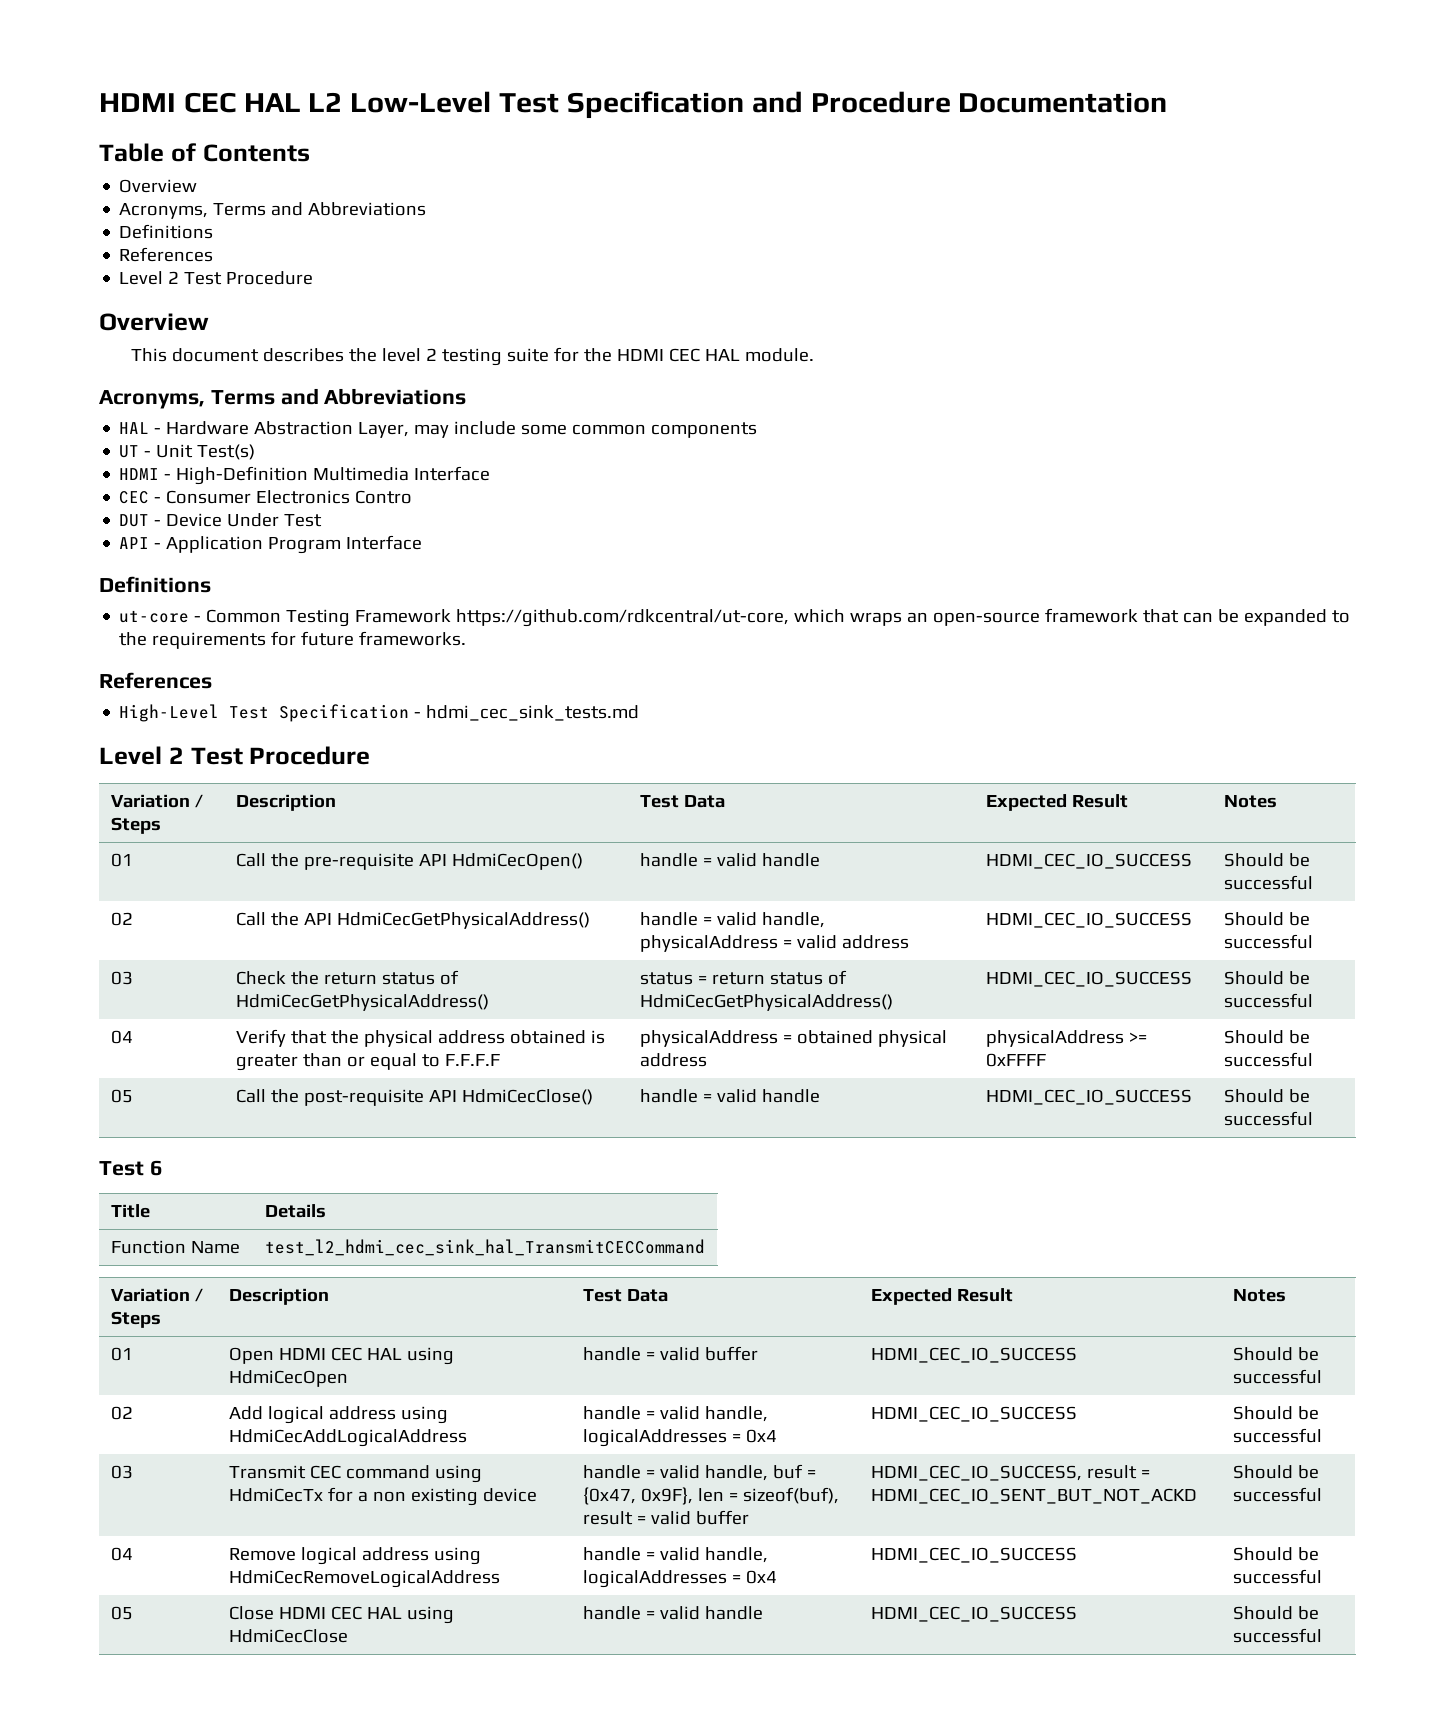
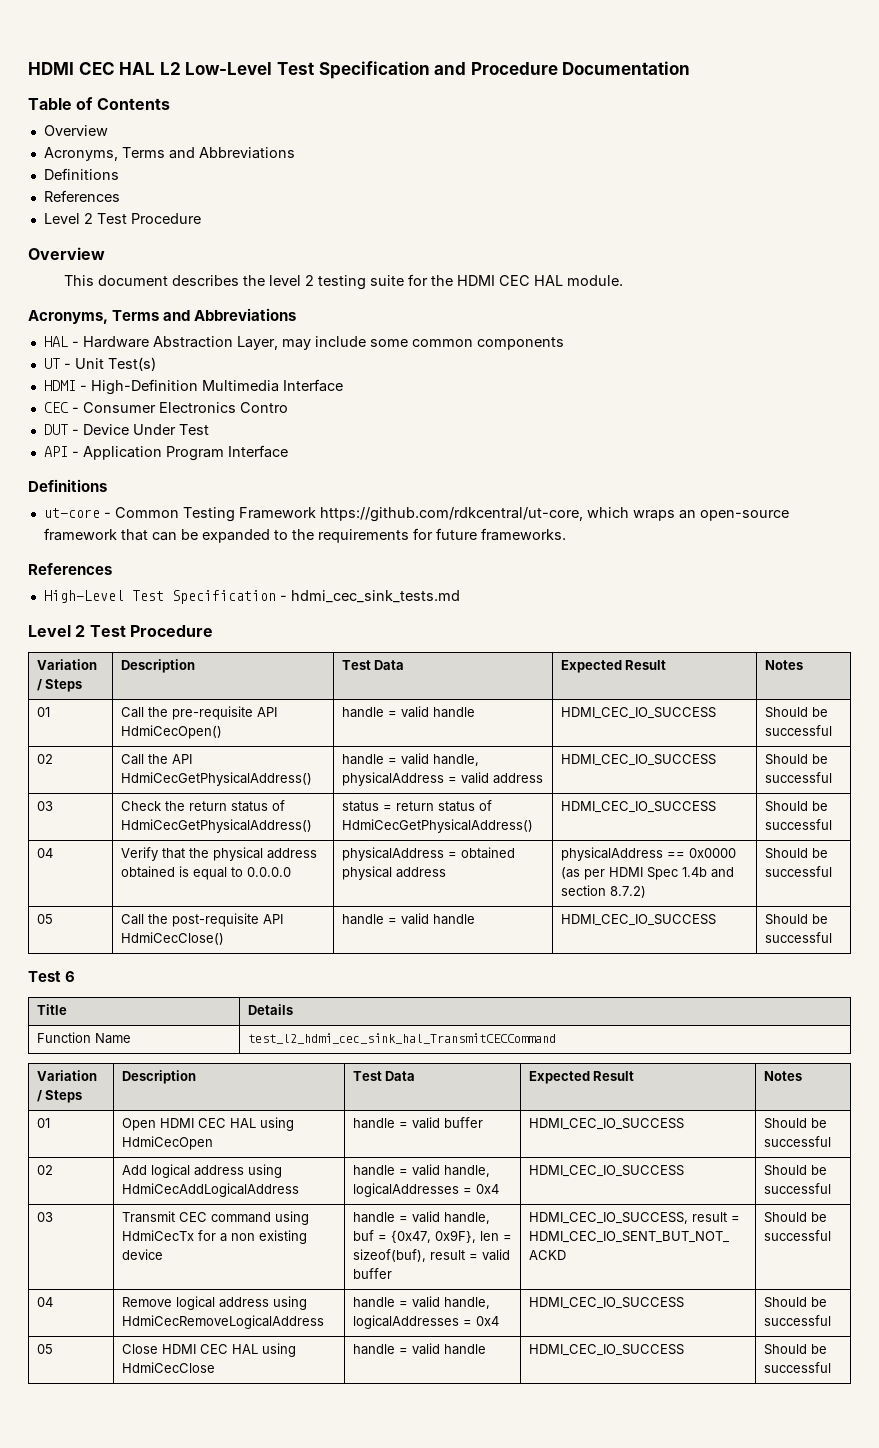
[235,1053,365,1071] greater than or -> (189, 871) none
[444,1054,500,1066] F.F.F.F -> [246,867,291,877] 0.0.0.0
[1128,1032,1147,1043] [985,1053,1046,1067] >= 0xFFFF -> [666,848,736,858] [560,867,734,880] [560,885,646,898] == 0x0000 (as per HDMI Spec 1.4b and section 8.7.2)

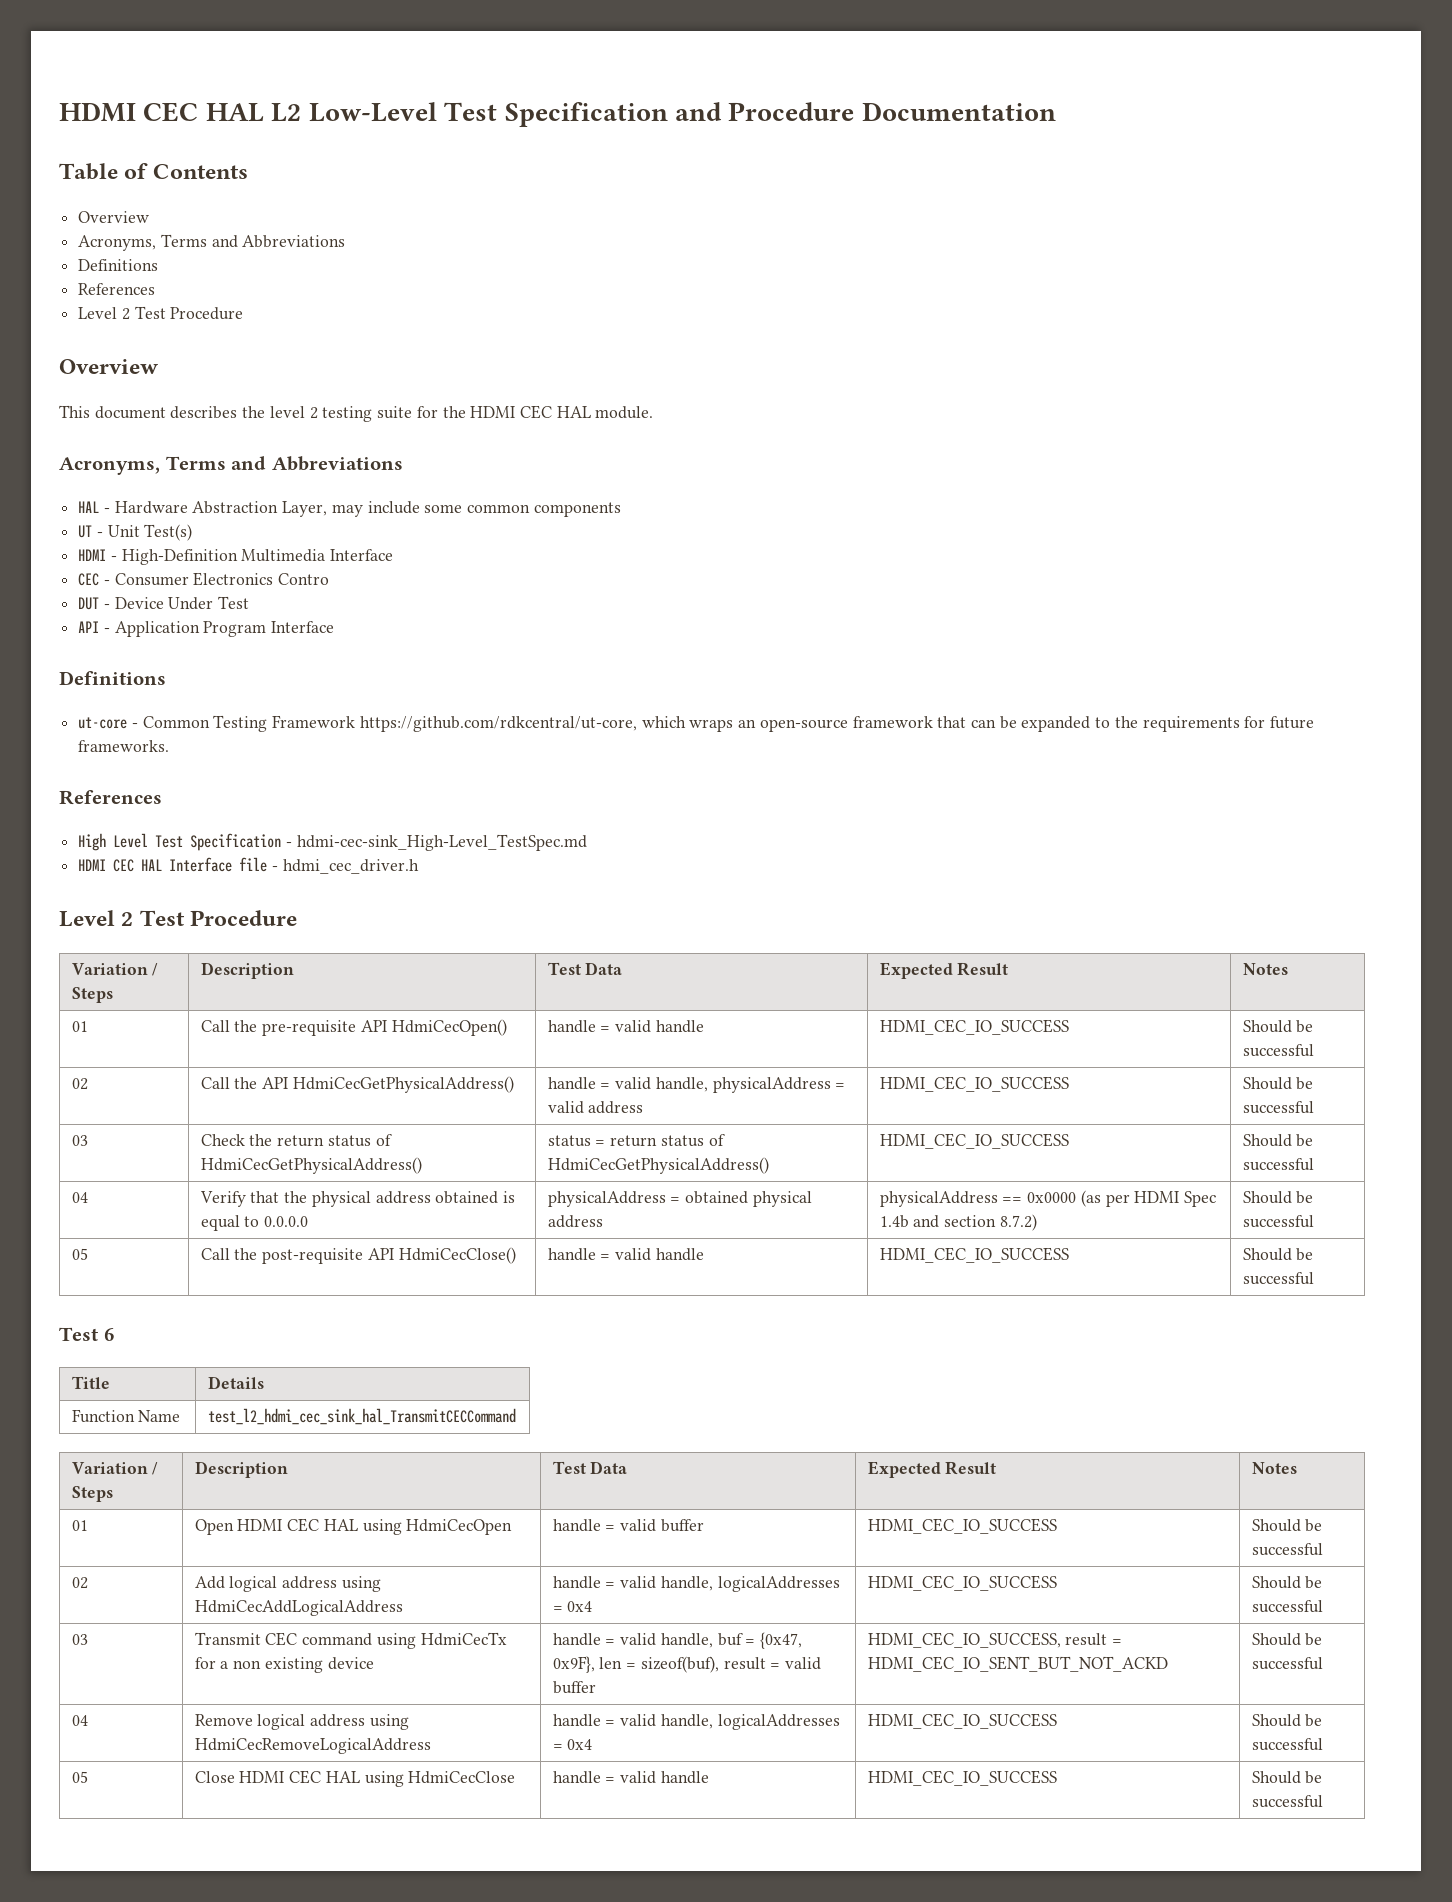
[43,590,124,603] High-Level -> [78,833,149,851] High Level
[290,590,460,603] hdmi_cec_sink_tests.md -> [296,834,587,851] [78,857,419,874] hdmi-cec-sink_High-Level_TestSpec.md // HDMI CEC HAL Interface file - hdmi_cec_driver.h

